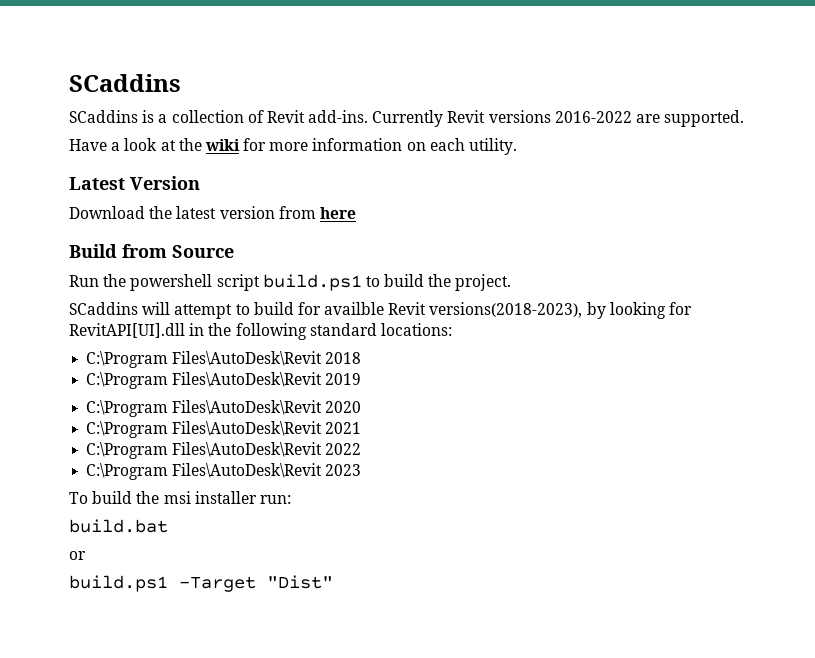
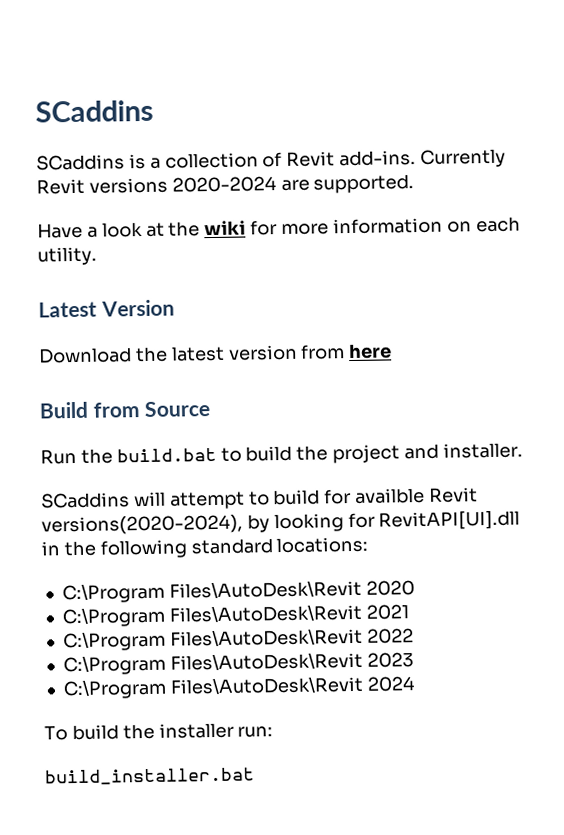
[554,111,632,123] 2016-2022 -> [171,176,277,193] 2020-2024
[130,274,512,291] powershell script build.ps1 to build the project. -> [116,442,523,464] build.bat to build the project and installer.
[429,302,583,318] versions(2018-2023), -> [41,514,243,536] versions(2020-2024),
[86,351,362,368] [86,372,362,389] // C:\Program Files\AutoDesk\Revit 2018 // C:\Program Files\AutoDesk\Revit 2019 -> (369, 545) none
(362, 470) none -> [62,675,415,700] // C:\Program Files\AutoDesk\Revit 2024
[163,491,191,504] msi -> (155, 731) none
[69,519,168,533] [69,551,86,560] [69,575,333,592] build.bat // or // build.ps1 -Target "Dist" -> [45,767,255,786] build_installer.bat

